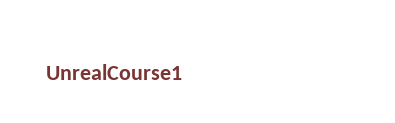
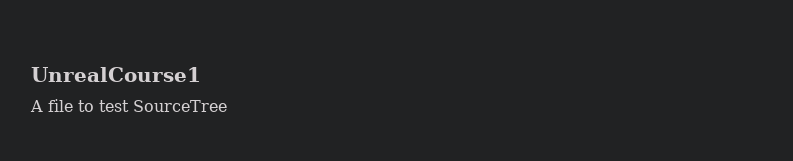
(182, 72) none -> [30,99,227,112] // A file to test SourceTree

